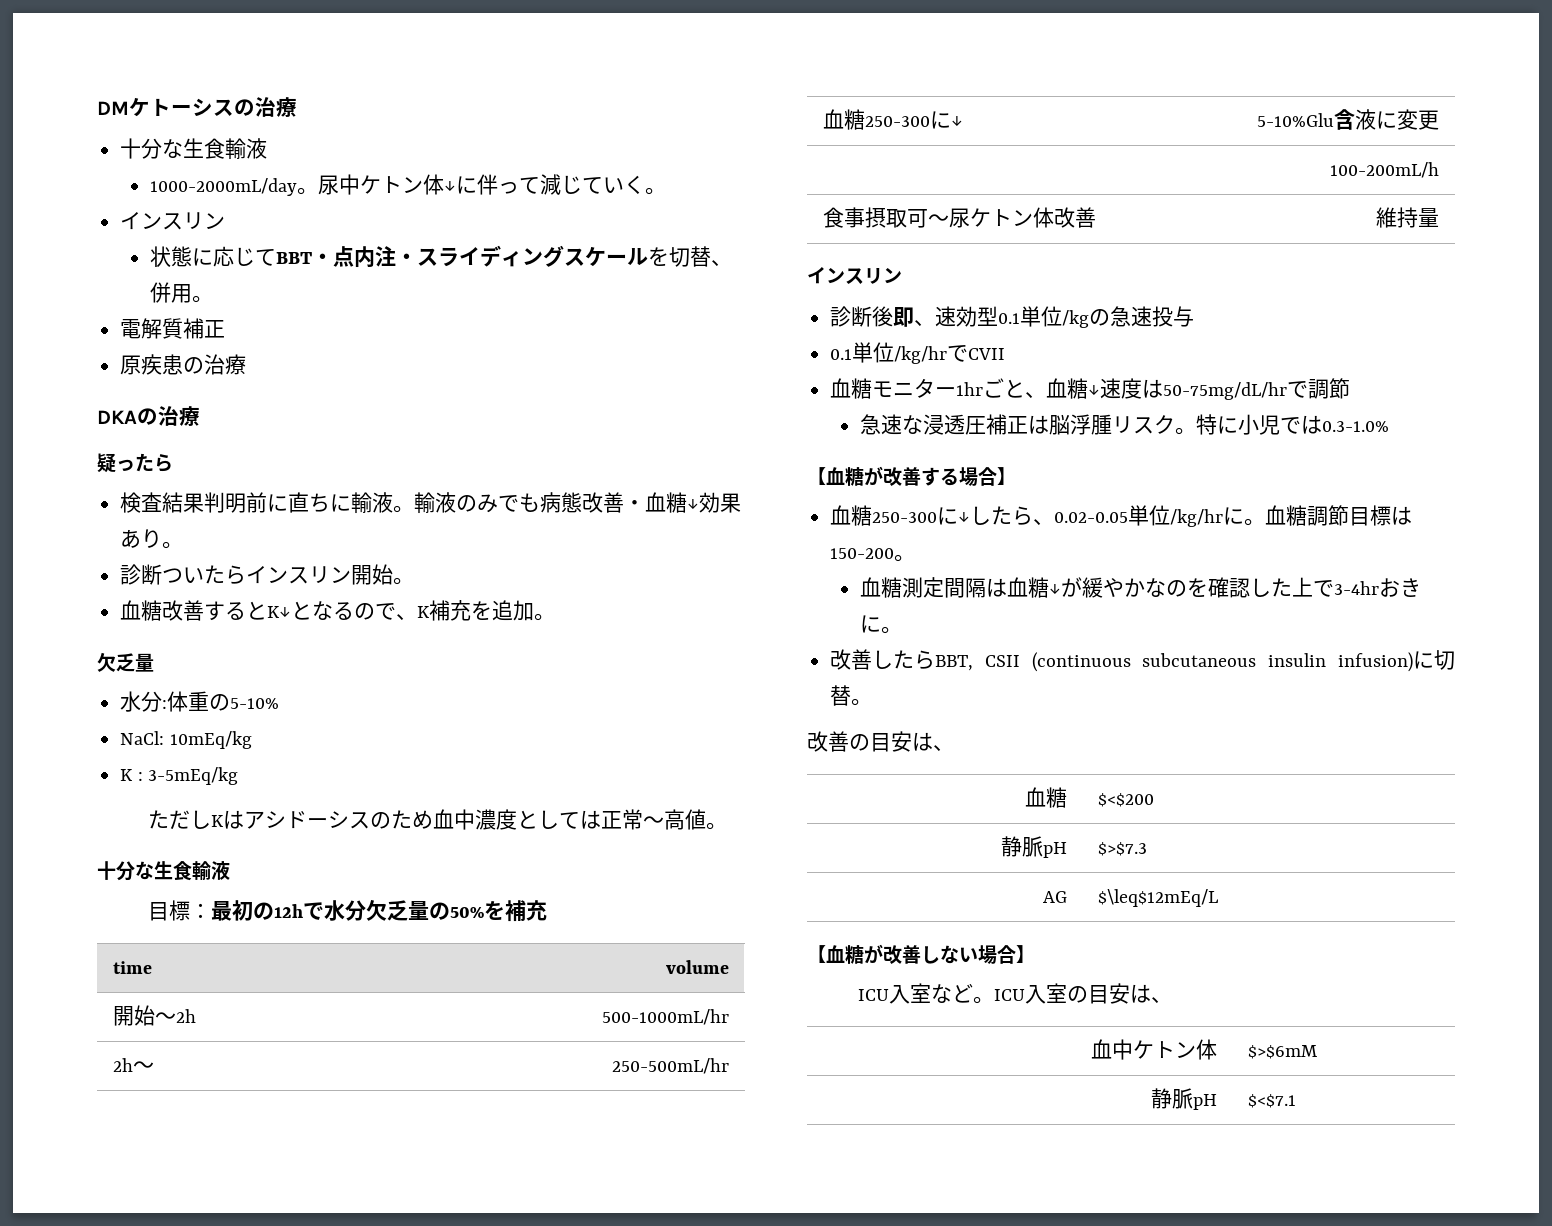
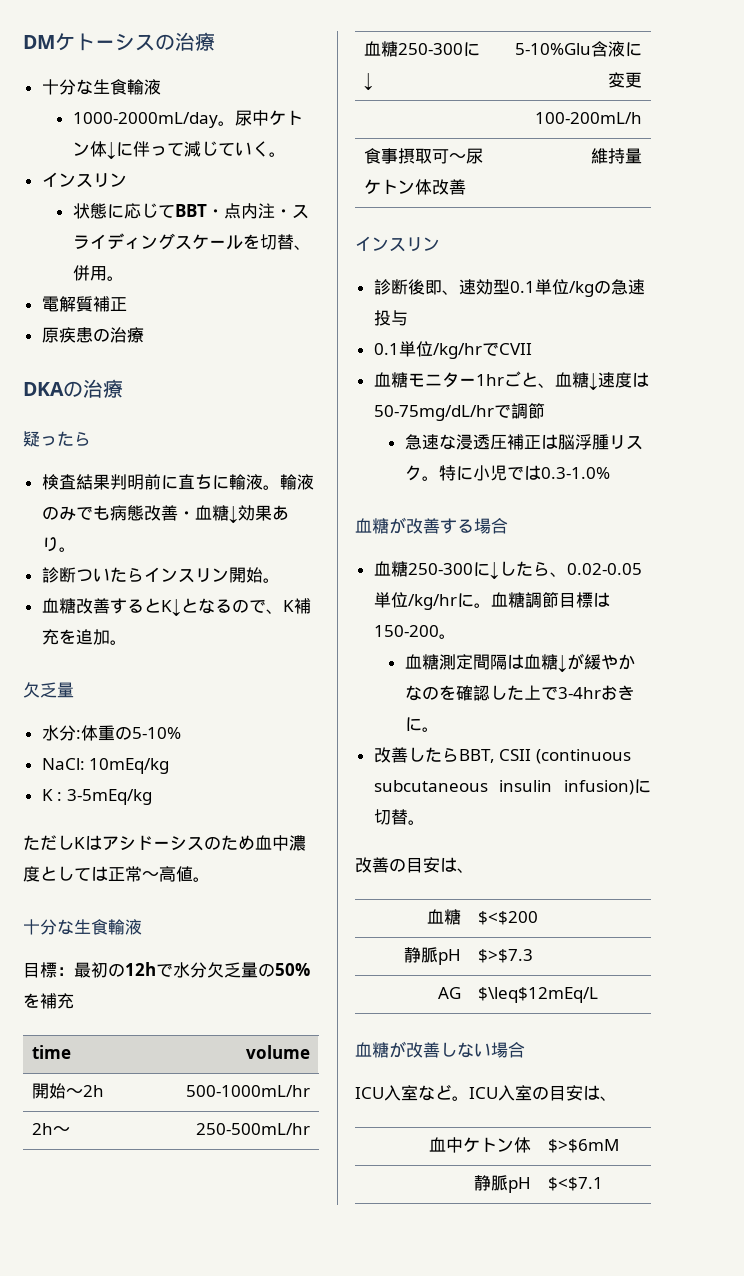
[807,467,826,485] 【 -> (610, 473) none
[997,467,1016,485] 】 -> (508, 526) none
[807,945,826,963] 【 -> (599, 995) none
[1016,945,1035,963] 】 -> (525, 1050) none

